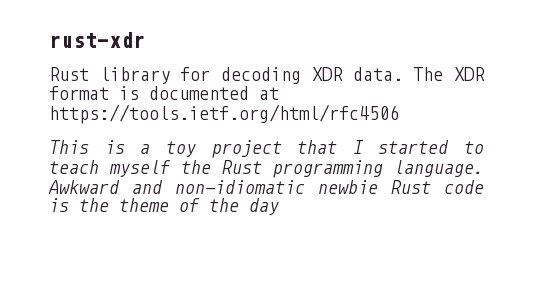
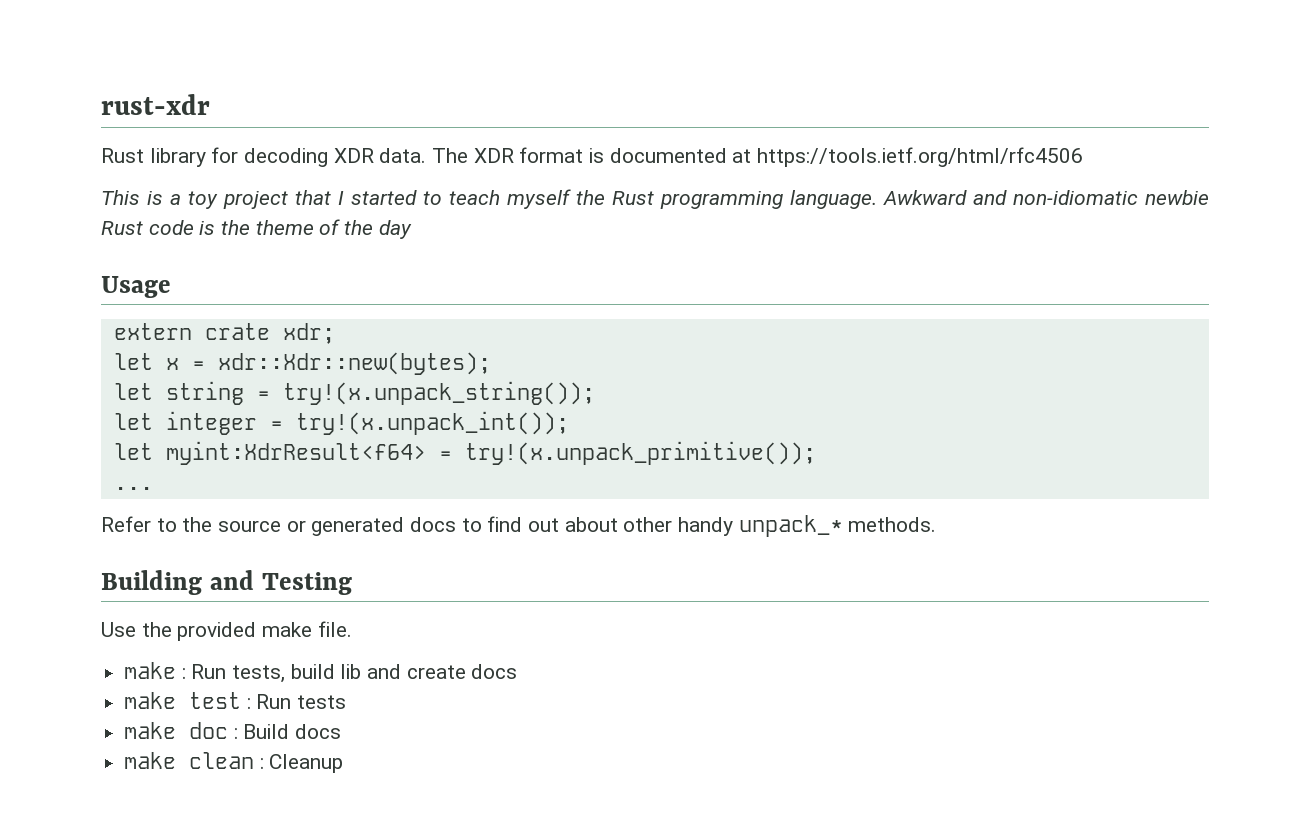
(279, 206) none -> [101,276,171,298] [113,323,335,344] [113,352,491,375] [113,381,595,405] [113,411,569,435] [113,441,816,465] [113,487,153,490] [101,515,937,537] [101,570,352,595] [101,621,352,641] [124,662,518,683] [124,692,347,709] [124,722,342,739] [124,752,344,773] // Usage // extern crate xdr; // let x = xdr::Xdr::new(bytes); // let string = try!(x.unpack_string()); // let integer = try!(x.unpack_int()); // let myint:XdrResult<f64> = try!(x.unpack_primitive()); // ... // Refer to the source or generated docs to find out about other handy unpack_* methods. // Building and Testing // Use the provided make file. // make : Run tests, build lib and create docs // make test : Run tests // make doc : Build docs // make clean : Cleanup

